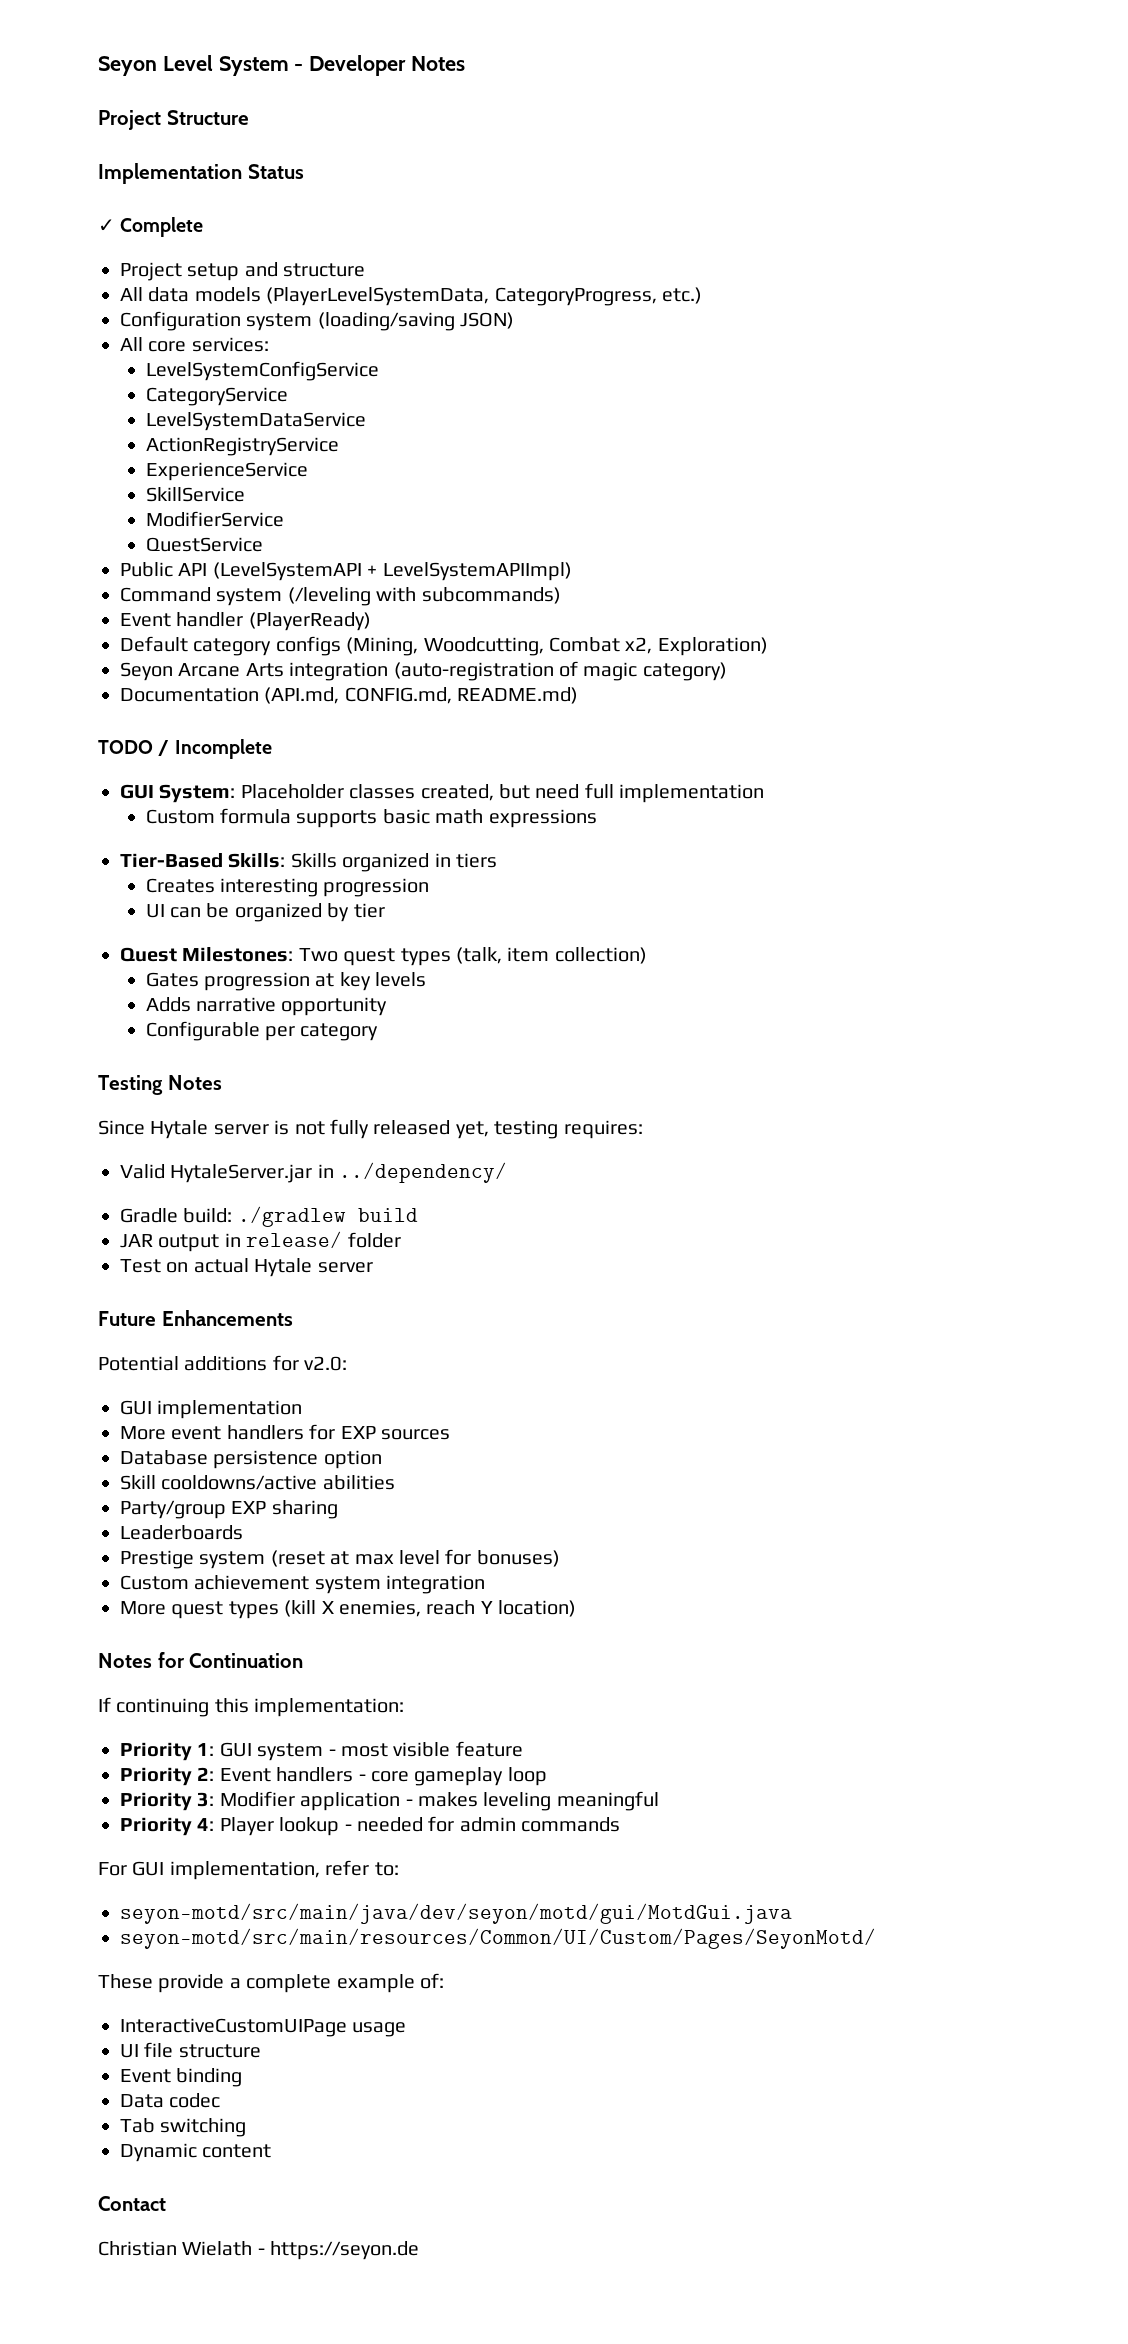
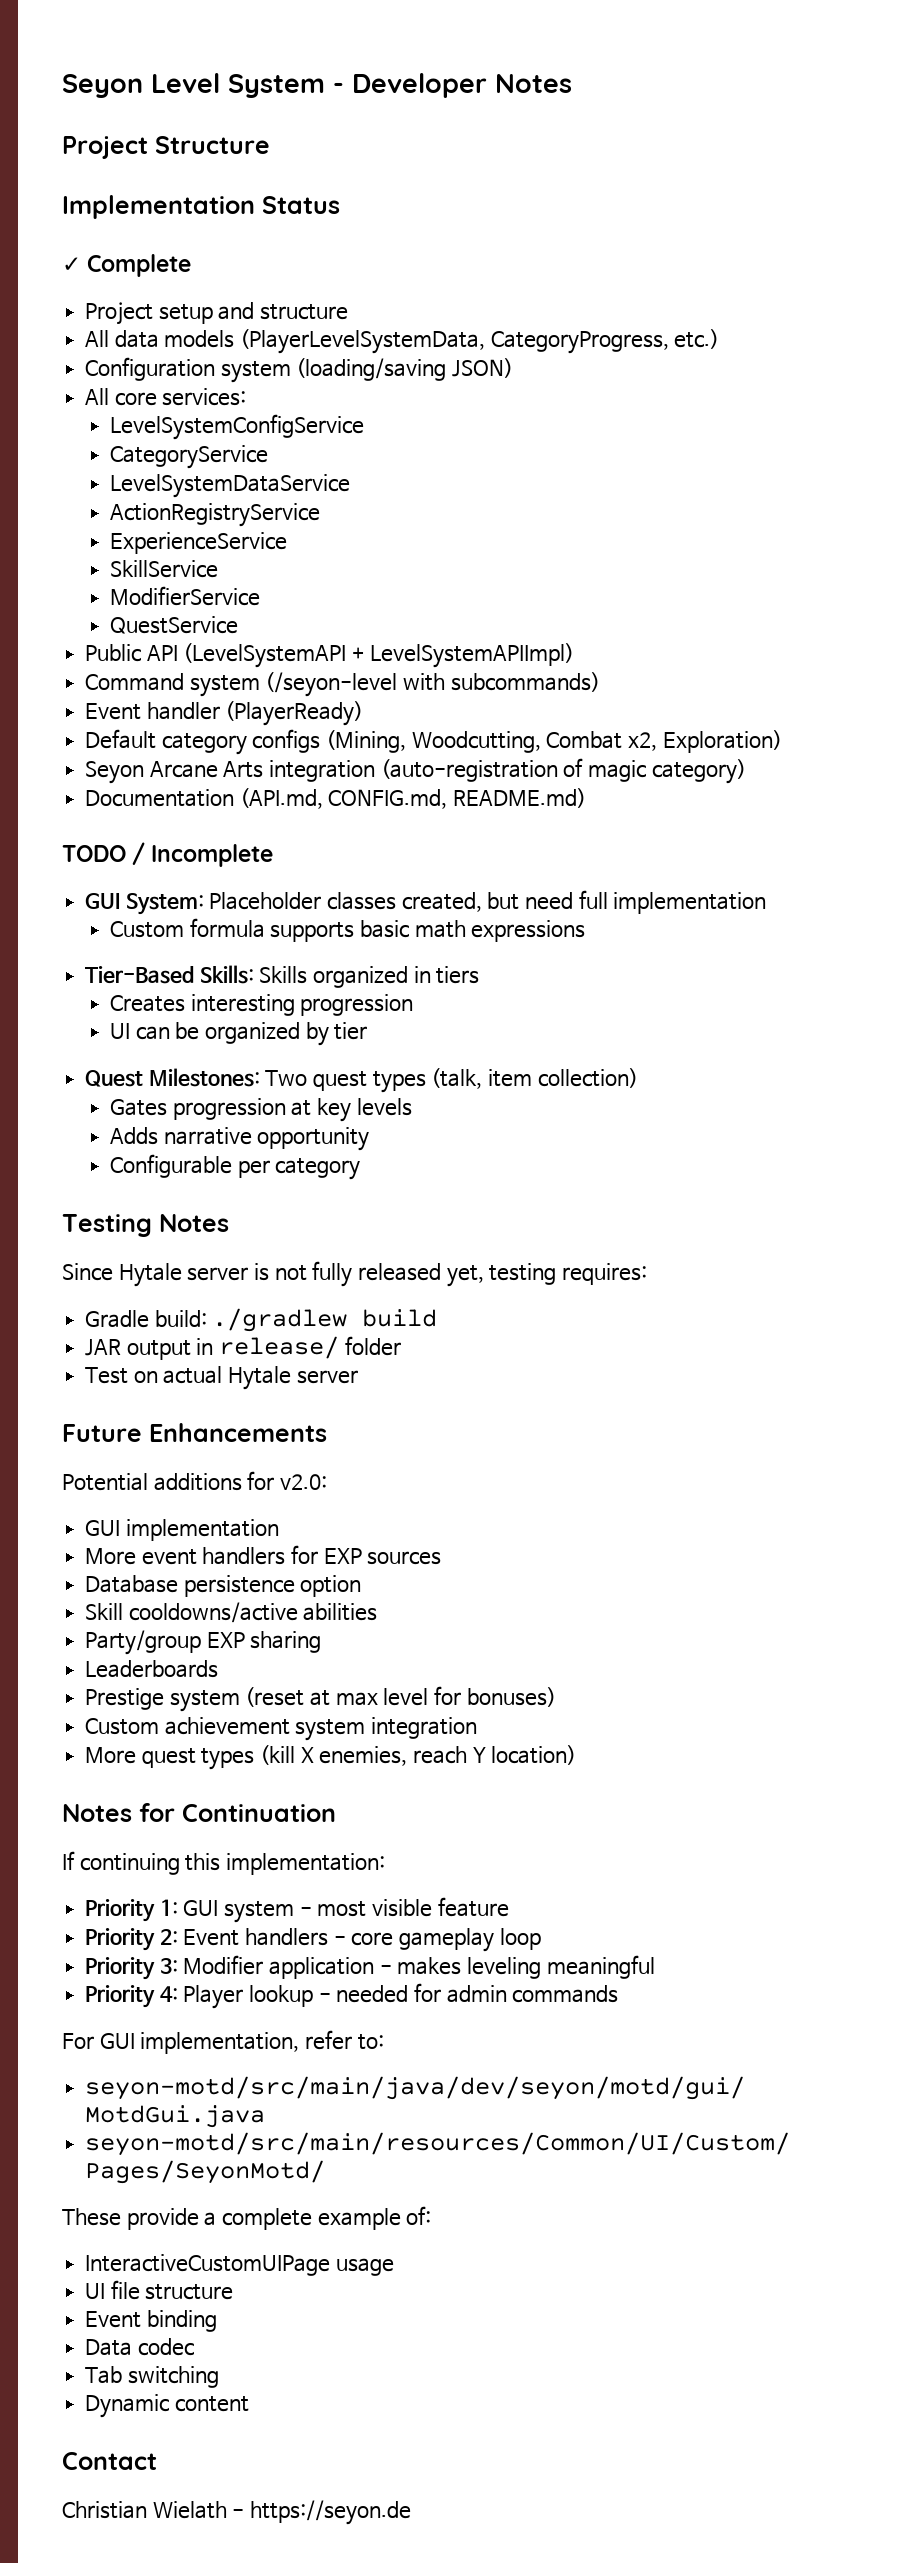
[287,587,371,606] (/leveling -> [265,672,398,697] (/seyon-level
[120,1162,508,1183] // Valid HytaleServer.jar in ../dependency/ -> (647, 1274) none

